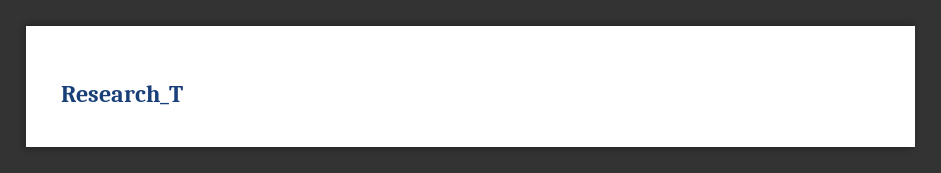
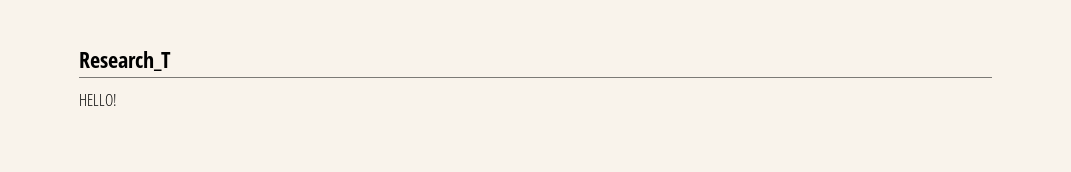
(183, 95) none -> [79,94,117,106] // HELLO!

